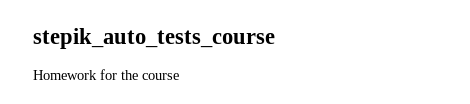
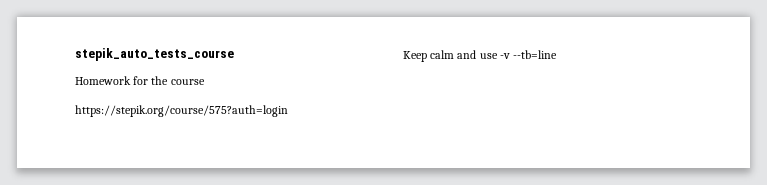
(179, 76) none -> [75,105,288,117] [403,50,558,62] // https://stepik.org/course/575?auth=login // Keep calm and use -v --tb=line

